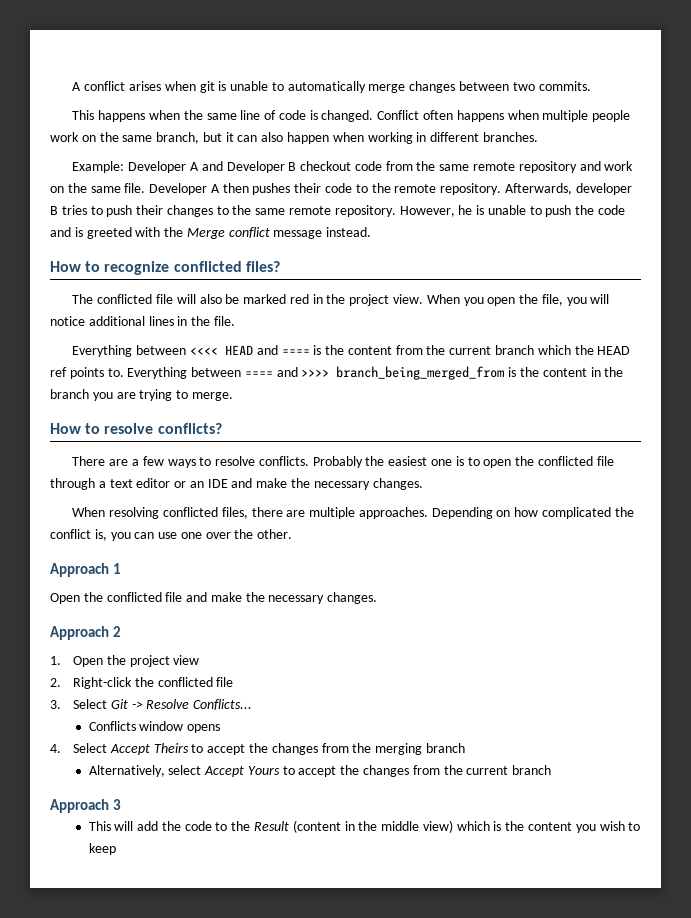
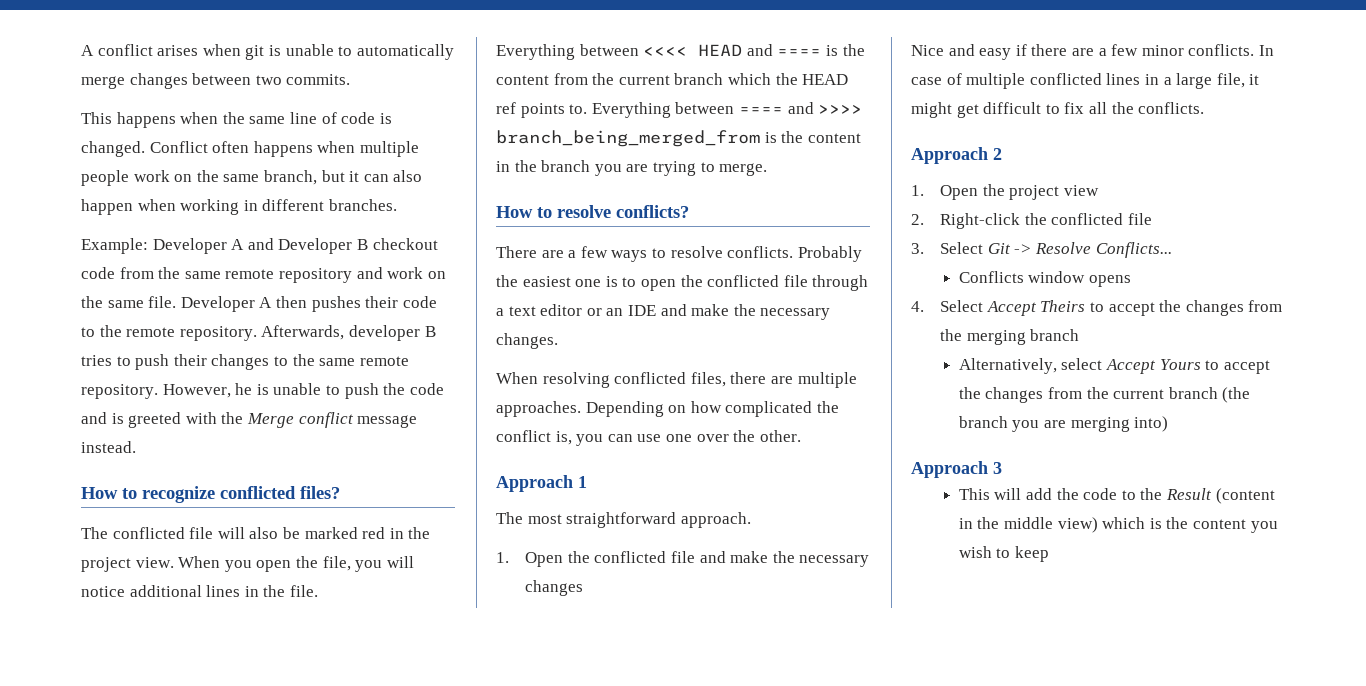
(121, 568) none -> [496,512,751,528] [496,552,509,563] The most straightforward approach. // 1.
[327,592,378,604] changes. -> [525,580,584,596] [911,44,1274,60] [911,73,1260,89] [911,102,1205,118] changes // Nice and easy if there are a few minor conflicts. In case of multiple conflicted lines in a large file, it might get difficult to fix all the conflicts.
(552, 770) none -> [1222,387,1251,403] [958,416,1169,432] (the branch you are merging into)

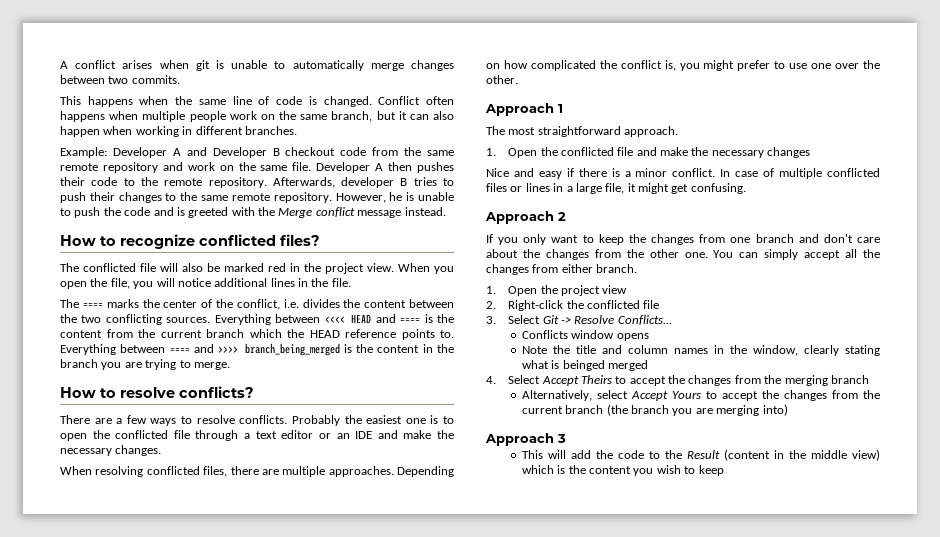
(318, 591) none -> [60,299,454,310] [60,314,211,325] The ==== marks the center of the conflict, i.e. divides the content between the two conflicting sources.
[496,102,516,114] ref -> [345,329,396,338] reference
[496,130,760,147] branch_being_merged_from -> [244,343,340,356] branch_being_merged
[607,434,633,442] can -> [703,60,786,71] might prefer to
[1071,44,1255,56] are a few minor conflicts. -> [611,168,716,177] is a minor conflict.
(1102, 79) none -> [486,183,523,192] files or
[983,102,1205,114] [911,147,1002,164] difficult to fix all the conflicts. // Approach 2 -> [690,183,746,194] [485,211,566,224] [486,234,880,245] [486,249,880,260] [486,264,638,275] confusing. // Approach 2 // If you only want to keep the changes from one branch and don't care about the changes from the other one. You can simply accept all the changes from either branch.
(1132, 281) none -> [521,345,880,356] [521,360,649,371] // Note the title and column names in the window, clearly stating what is beinged merged

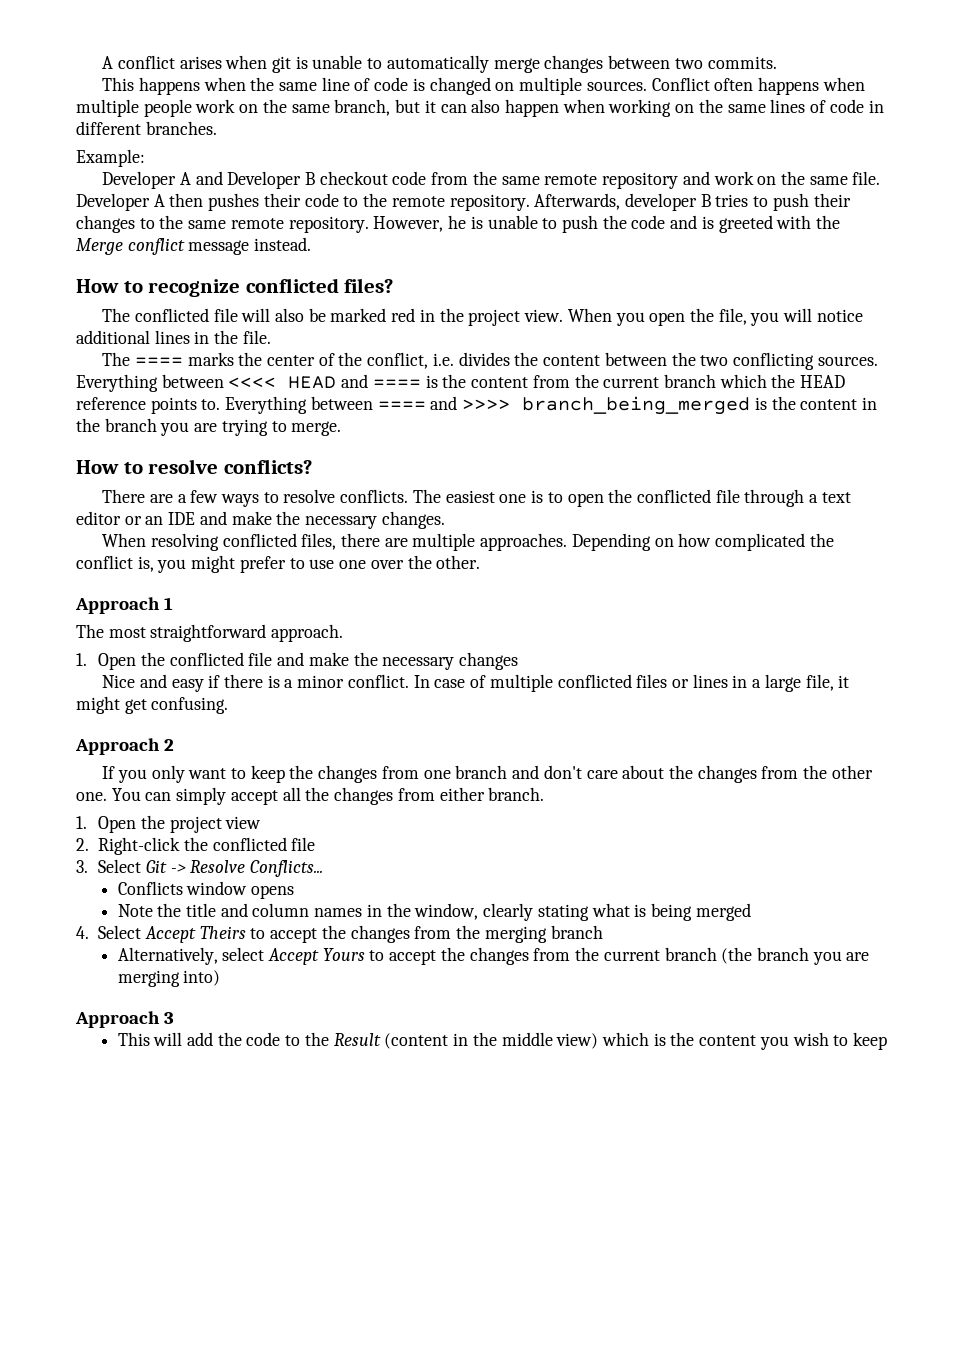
[323,96,372,107] changed. -> [429,77,647,95] changed on multiple sources.
(179, 131) none -> [675,99,864,113] on the same lines of code
(107, 152) none -> (145, 158) //
[291,415,362,426] Probably the -> [412,489,441,503] The
[562,360,605,371] beinged -> [650,903,692,921] being

